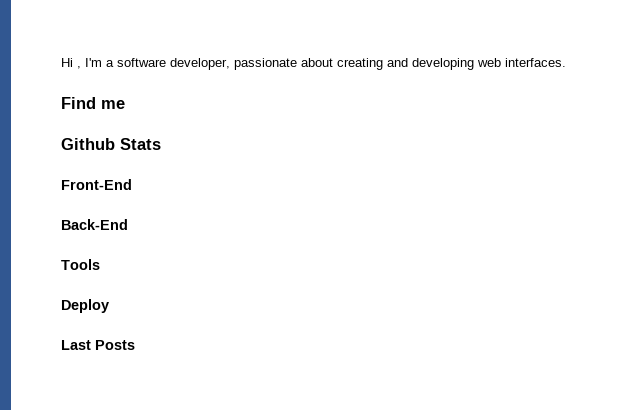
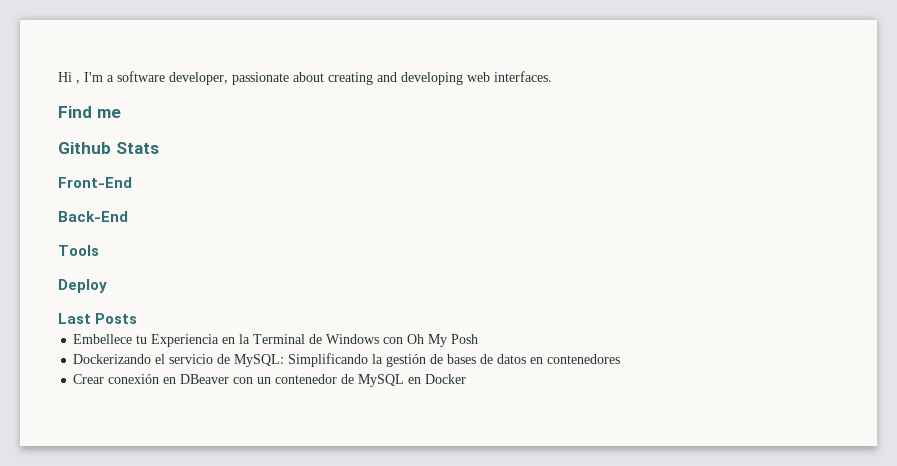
(135, 345) none -> [73,334,479,347] [73,353,621,367] [73,374,467,387] // Embellece tu Experiencia en la Terminal de Windows con Oh My Posh // Dockerizando el servicio de MySQL: Simplificando la gestión de bases de datos en contenedores // Crear conexión en DBeaver con un contenedor de MySQL en Docker

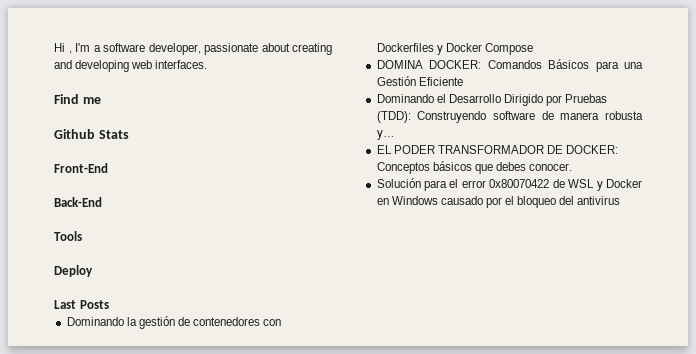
[73,334,479,347] [73,353,621,367] [73,374,467,387] Embellece tu Experiencia en la Terminal de Windows con Oh My Posh // Dockerizando el servicio de MySQL: Simplificando la gestión de bases de datos en contenedores // Crear conexión en DBeaver con un contenedor de MySQL en Docker -> [66,316,282,329] [376,43,533,55] [376,59,643,72] [376,76,463,86] [376,94,608,106] [376,111,643,123] [376,130,395,140] [376,145,619,154] [376,161,573,174] [376,178,642,191] [376,196,621,208] Dominando la gestión de contenedores con Dockerfiles y Docker Compose // DOMINA DOCKER: Comandos Básicos para una Gestión Eficiente // Dominando el Desarrollo Dirigido por Pruebas (TDD): Construyendo software de manera robusta y… // EL PODER TRANSFORMADOR DE DOCKER: Conceptos básicos que debes conocer. // Solución para el error 0x80070422 de WSL y Docker en Windows causado por el bloqueo del antivirus

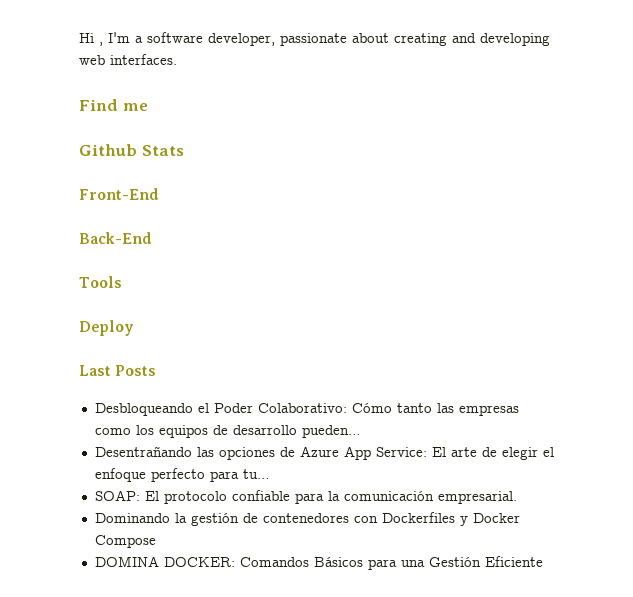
(109, 304) none -> [94,403,519,416] [94,425,361,438] [94,446,554,460] [94,468,270,482] [94,490,517,504] // Desbloqueando el Poder Colaborativo: Cómo tanto las empresas como los equipos de desarrollo pueden… // Desentrañando las opciones de Azure App Service: El arte de elegir el enfoque perfecto para tu… // SOAP: El protocolo confiable para la comunicación empresarial.
[376,94,608,106] [376,111,643,123] [376,130,395,140] [376,145,619,154] [376,161,573,174] [376,178,642,191] [376,196,621,208] // Dominando el Desarrollo Dirigido por Pruebas (TDD): Construyendo software de manera robusta y… // EL PODER TRANSFORMADOR DE DOCKER: Conceptos básicos que debes conocer. // Solución para el error 0x80070422 de WSL y Docker en Windows causado por el bloqueo del antivirus -> (543, 561) none

